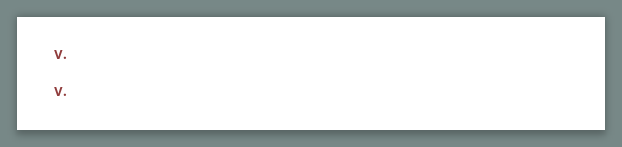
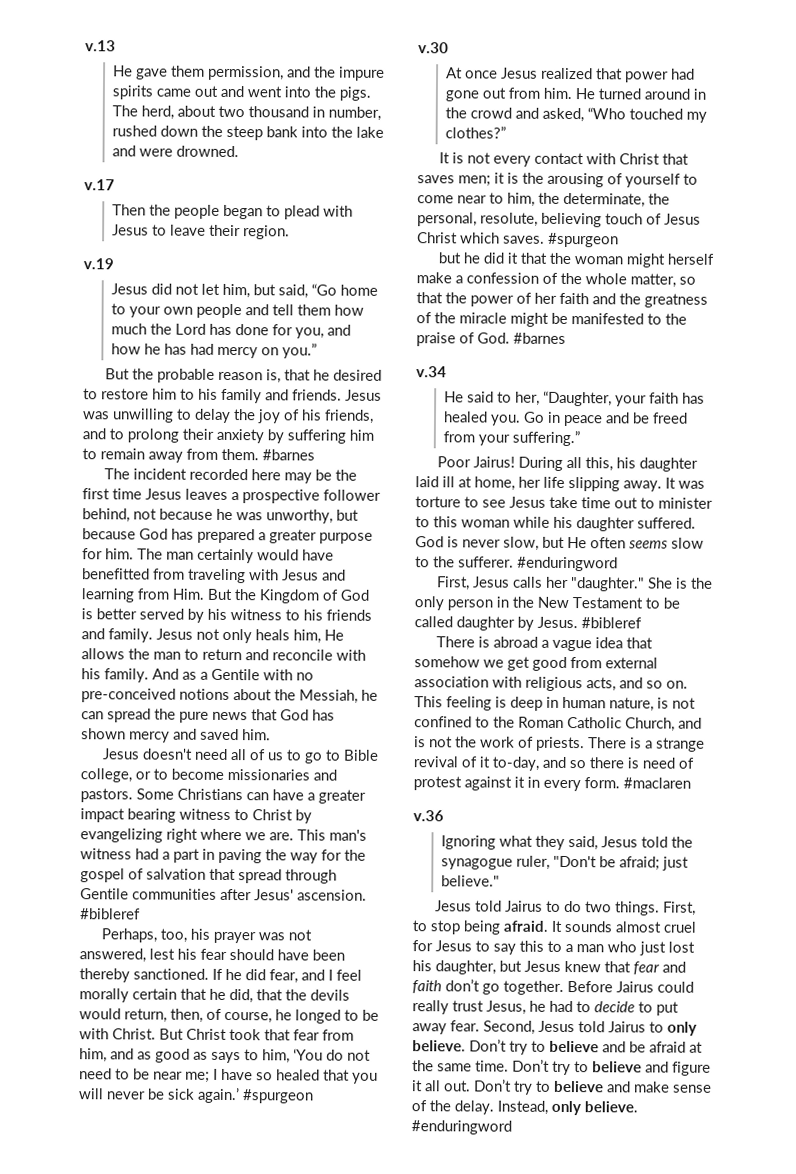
[54,50,67,59] [54,87,67,96] v. // v. -> [85,40,116,52] [112,65,385,81] [111,85,371,101] [111,105,381,121] [111,125,384,141] [111,145,239,158] [84,179,115,191] [111,204,353,220] [111,224,290,240] [83,258,114,270] [110,283,378,299] [110,303,364,319] [110,323,351,339] [110,343,317,359] [105,368,383,384] [83,388,382,404] [82,408,374,424] [82,428,374,444] [82,448,315,463] [104,468,358,484] [82,488,381,504] [82,508,359,524] [82,528,373,544] [82,548,334,564] [82,568,346,584] [81,588,369,604] [81,608,372,623] [81,628,344,644] [81,648,366,661] [81,668,314,683] [81,688,378,704] [81,708,335,723] [81,728,271,743] [102,748,380,764] [80,768,337,783] [80,788,366,804] [80,808,312,824] [80,828,367,843] [80,848,366,864] [80,868,337,884] [80,888,367,901] [80,908,141,920] [101,928,313,944] [79,948,345,963] [79,968,362,984] [79,988,350,1004] [79,1008,379,1024] [79,1028,354,1041] [79,1048,371,1064] [79,1068,378,1084] [78,1087,314,1104] [418,42,449,54] [445,67,695,83] [444,87,706,102] [444,107,707,123] [444,126,506,139] [439,152,690,167] [417,172,698,188] [417,192,670,208] [417,212,701,228] [417,232,619,248] [438,252,715,268] [416,272,696,288] [416,292,708,308] [416,312,687,327] [416,332,566,347] [416,366,447,378] [443,390,705,407] [442,411,688,427] [442,430,580,447] [437,456,699,472] [415,476,705,492] [415,496,713,509] [415,516,696,532] [415,536,704,551] [415,556,618,572] [436,576,714,592] [414,596,680,611] [414,616,642,631] [436,636,654,652] [414,656,658,672] [414,676,688,692] [414,696,696,712] [414,716,702,732] [414,736,705,752] [413,756,694,771] [413,776,691,792] [413,810,444,822] [440,835,693,851] [440,855,689,871] [440,875,500,887] [435,900,697,916] [412,920,697,935] [412,940,695,956] [412,960,686,975] [412,979,694,995] [412,1000,679,1016] [412,1020,697,1036] [412,1039,703,1055] [412,1059,711,1076] [412,1079,712,1095] [411,1100,638,1116] [411,1120,512,1135] v.13 // He gave them permission, and the impure spirits came out and went into the pigs. The herd, about two thousand in number, rushed down the steep bank into the lake and were drowned. // v.17 // Then the people began to plead with Jesus to leave their region. // v.19 // Jesus did not let him, but said, “Go home to your own people and tell them how much the Lord has done for you, and how he has had mercy on you.” // But the probable reason is, that he desired to restore him to his family and friends. Jesus was unwilling to delay the joy of his friends, and to prolong their anxiety by suffering him to remain away from them. #barnes // The incident recorded here may be the first time Jesus leaves a prospective follower behind, not because he was unworthy, but because God has prepared a greater purpose for him. The man certainly would have benefitted from traveling with Jesus and learning from Him. But the Kingdom of God is better served by his witness to his friends and family. Jesus not only heals him, He allows the man to return and reconcile with his family. And as a Gentile with no pre-conceived notions about the Messiah, he can spread the pure news that God has shown mercy and saved him. // Jesus doesn't need all of us to go to Bible college, or to become missionaries and pastors. Some Christians can have a greater impact bearing witness to Christ by evangelizing right where we are. This man's witness had a part in paving the way for the gospel of salvation that spread through Gentile communities after Jesus' ascension. #bibleref // Perhaps, too, his prayer was not answered, lest his fear should have been thereby sanctioned. If he did fear, and I feel morally certain that he did, that the devils would return, then, of course, he longed to be with Christ. But Christ took that fear from him, and as good as says to him, ‘You do not need to be near me; I have so healed that you will never be sick again.’ #spurgeon // v.30 // At once Jesus realized that power had gone out from him. He turned around in the crowd and asked, “Who touched my clothes?” // It is not every contact with Christ that saves men; it is the arousing of yourself to come near to him, the determinate, the personal, resolute, believing touch of Jesus Christ which saves. #spurgeon // but he did it that the woman might herself make a confession of the whole matter, so that the power of her faith and the greatness of the miracle might be manifested to the praise of God. #barnes // v.34 // He said to her, “Daughter, your faith has healed you. Go in peace and be freed from your suffering.” // Poor Jairus! During all this, his daughter laid ill at home, her life slipping away. It was torture to see Jesus take time out to minister to this woman while his daughter suffered. God is never slow, but He often seems slow to the sufferer. #enduringword // First, Jesus calls her "daughter." She is the only person in the New Testament to be called daughter by Jesus. #bibleref // There is abroad a vague idea that somehow we get good from external association with religious acts, and so on. This feeling is deep in human nature, is not confined to the Roman Catholic Church, and is not the work of priests. There is a strange revival of it to-day, and so there is need of protest against it in every form. #maclaren // v.36 // Ignoring what they said, Jesus told the synagogue ruler, "Don't be afraid; just believe." // Jesus told Jairus to do two things. First, to stop being afraid. It sounds almost cruel for Jesus to say this to a man who just lost his daughter, but Jesus knew that fear and faith don’t go together. Before Jairus could really trust Jesus, he had to decide to put away fear. Second, Jesus told Jairus to only believe. Don’t try to believe and be afraid at the same time. Don’t try to believe and figure it all out. Don’t try to believe and make sense of the delay. Instead, only believe. #enduringword

